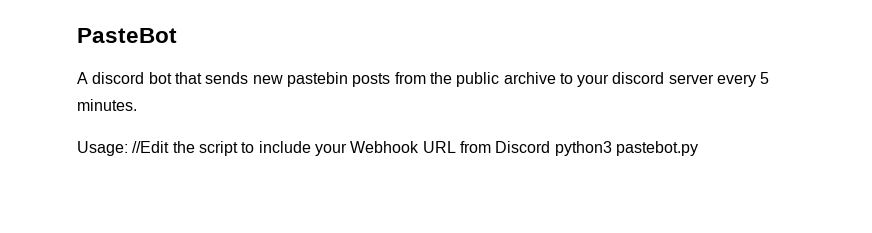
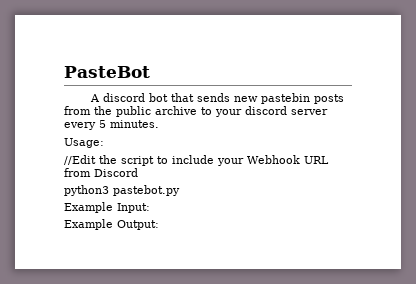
(128, 148) none -> (104, 143) //
(551, 147) none -> (138, 172) //
(698, 148) none -> [64,202,150,213] [64,219,159,230] // Example Input: // Example Output:

